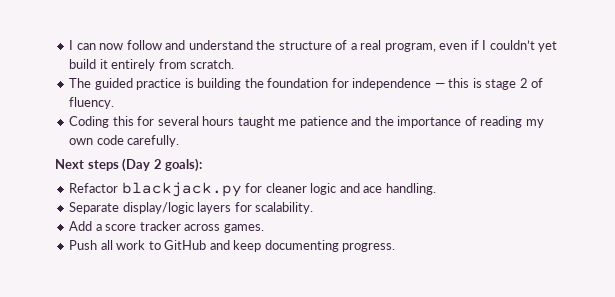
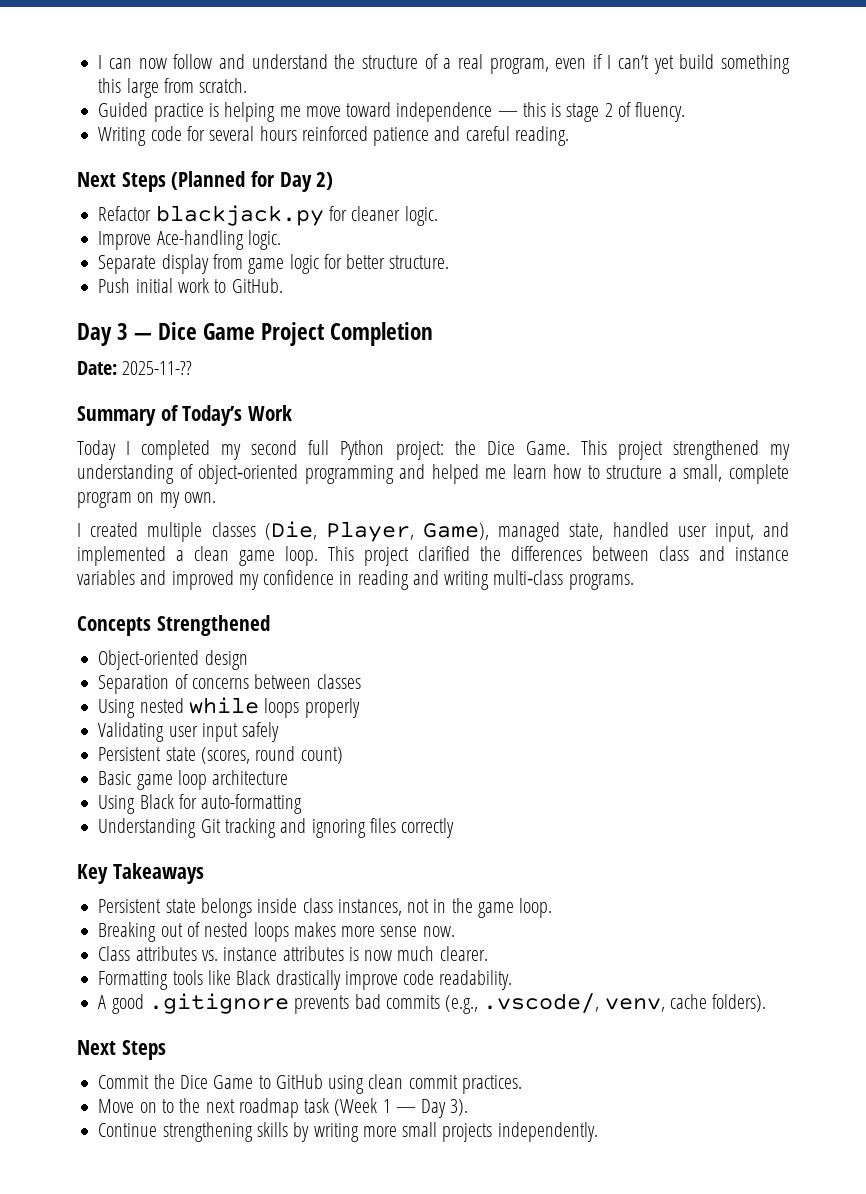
[489,40,535,50] couldn’t -> [618,55,650,69] can’t
[99,59,156,71] it entirely -> [720,54,790,74] [98,78,159,98] something this large
[69,78,349,90] The guided practice is building the foundation for -> [98,102,392,122] Guided practice is helping me move toward
[69,116,134,128] Coding this -> [98,126,182,146] Writing code
[237,116,544,128] [69,135,180,147] [55,158,203,172] [69,182,436,197] [69,202,314,214] [69,221,264,233] taught me patience and the importance of reading my own code carefully. // Next steps (Day 2 goals): // Refactor blackjack.py for cleaner logic and ace handling. // Separate display/logic layers for scalability. // Add a score tracker across games. -> [301,126,569,146] [77,171,334,192] [98,205,438,226] [98,230,281,250] [98,254,450,274] reinforced patience and careful reading. // Next Steps (Planned for Day 2) // Refactor blackjack.py for cleaner logic. // Improve Ace-handling logic. // Separate display from game logic for better structure.
[100,240,113,250] all -> [135,278,173,293] initial
[164,240,396,252] GitHub and keep documenting progress. -> [231,278,283,293] [77,322,434,346] [77,361,193,375] [77,405,292,426] [77,440,790,460] [77,464,790,484] [77,492,216,508] [77,521,789,542] [77,546,789,566] [77,570,634,590] [77,615,270,636] [98,650,248,670] [98,674,361,694] [98,697,360,718] [98,722,280,742] [98,746,343,764] [98,770,289,790] [98,794,303,814] [98,818,455,838] [77,863,204,884] [98,898,553,918] [98,922,455,942] [98,946,488,961] [98,970,513,990] [98,993,767,1014] [77,1040,166,1060] [98,1074,522,1094] [98,1098,469,1118] [98,1122,598,1142] GitHub. // Day 3 — Dice Game Project Completion // Date: 2025-11-?? // Summary of Today’s Work // Today I completed my second full Python project: the Dice Game. This project strengthened my understanding of object‑oriented programming and helped me learn how to structure a small, complete program on my own. // I created multiple classes (Die, Player, Game), managed state, handled user input, and implemented a clean game loop. This project clarified the differences between class and instance variables and improved my confidence in reading and writing multi‑class programs. // Concepts Strengthened // Object-oriented design // Separation of concerns between classes // Using nested while loops properly // Validating user input safely // Persistent state (scores, round count) // Basic game loop architecture // Using Black for auto-formatting // Understanding Git tracking and ignoring files correctly // Key Takeaways // Persistent state belongs inside class instances, not in the game loop. // Breaking out of nested loops makes more sense now. // Class attributes vs. instance attributes is now much clearer. // Formatting tools like Black drastically improve code readability. // A good .gitignore prevents bad commits (e.g., .vscode/, venv, cache folders). // Next Steps // Commit the Dice Game to GitHub using clean commit practices. // Move on to the next roadmap task (Week 1 — Day 3). // Continue strengthening skills by writing more small projects independently.

